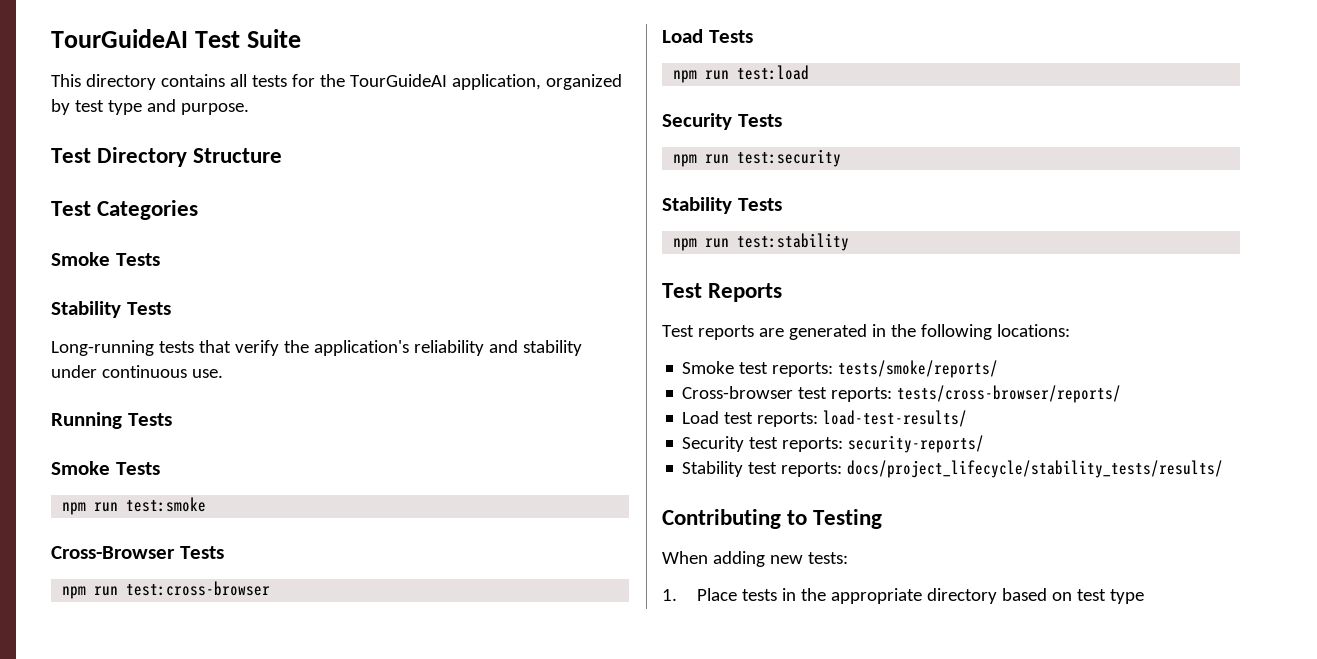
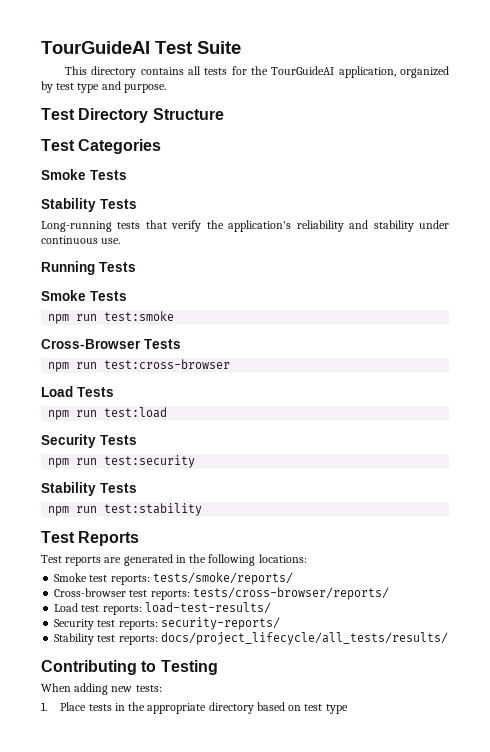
[847,460,1224,478] docs/project_lifecycle/stability_tests/results/ -> [160,632,448,645] docs/project_lifecycle/all_tests/results/

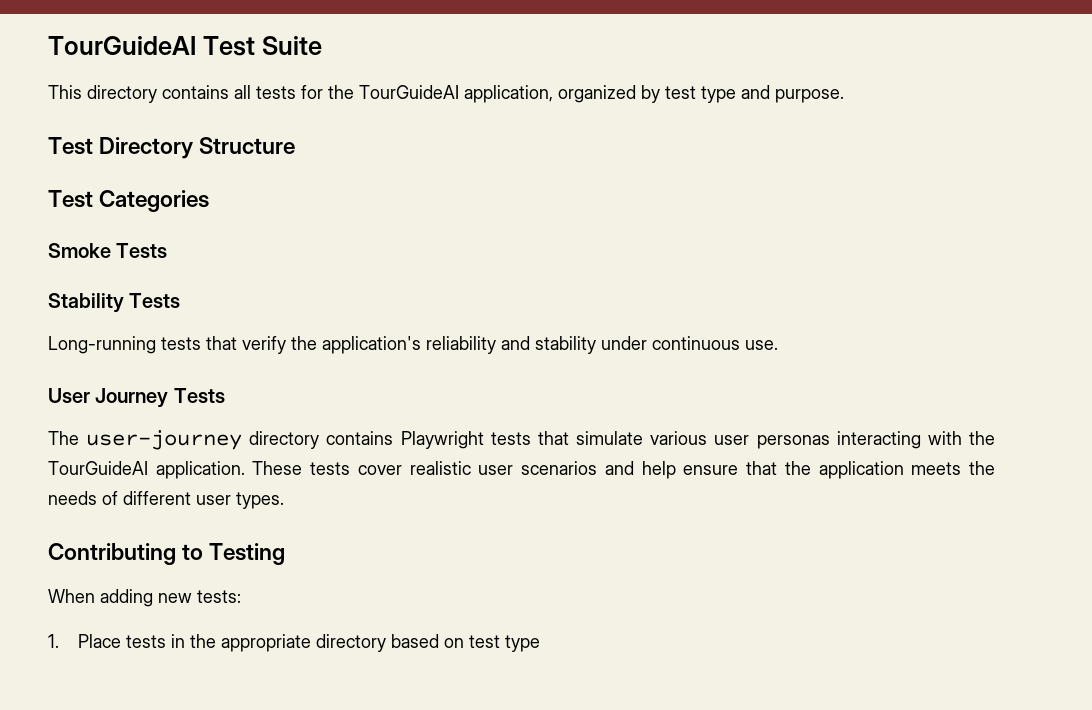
[41,261,136,275] [41,290,127,301] [48,311,175,324] [41,339,181,349] [48,359,231,372] [41,386,114,397] [48,407,168,420] [41,434,137,448] [48,455,196,468] [41,482,137,496] [48,503,203,516] [41,531,140,546] [41,554,307,566] [54,572,293,585] [54,587,389,600] [54,602,271,615] [54,617,280,630] [54,632,448,645] Running Tests // Smoke Tests // npm run test:smoke // Cross-Browser Tests // npm run test:cross-browser // Load Tests // npm run test:load // Security Tests // npm run test:security // Stability Tests // npm run test:stability // Test Reports // Test reports are generated in the following locations: // Smoke test reports: tests/smoke/reports/ // Cross-browser test reports: tests/cross-browser/reports/ // Load test reports: load-test-results/ // Security test reports: security-reports/ // Stability test reports: docs/project_lifecycle/all_tests/results/ -> [48,388,225,408] [48,430,996,450] [48,461,996,479] [48,491,284,509] User Journey Tests // The user-journey directory contains Playwright tests that simulate various user personas interacting with the TourGuideAI application. These tests cover realistic user scenarios and help ensure that the application meets the needs of different user types.

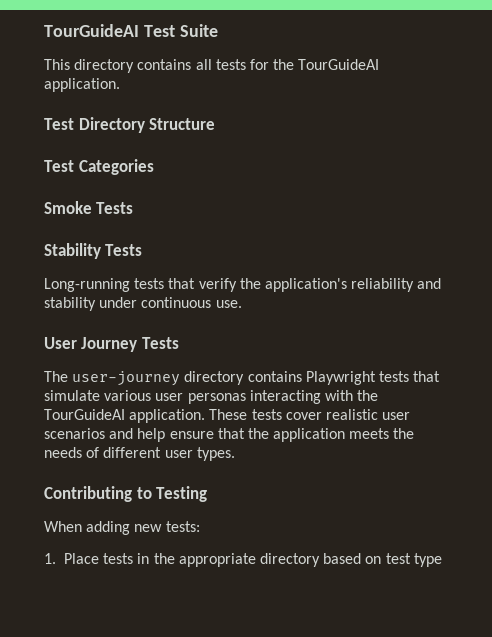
[464,85,844,103] application, organized by test type and purpose. -> [44,78,120,92] application.

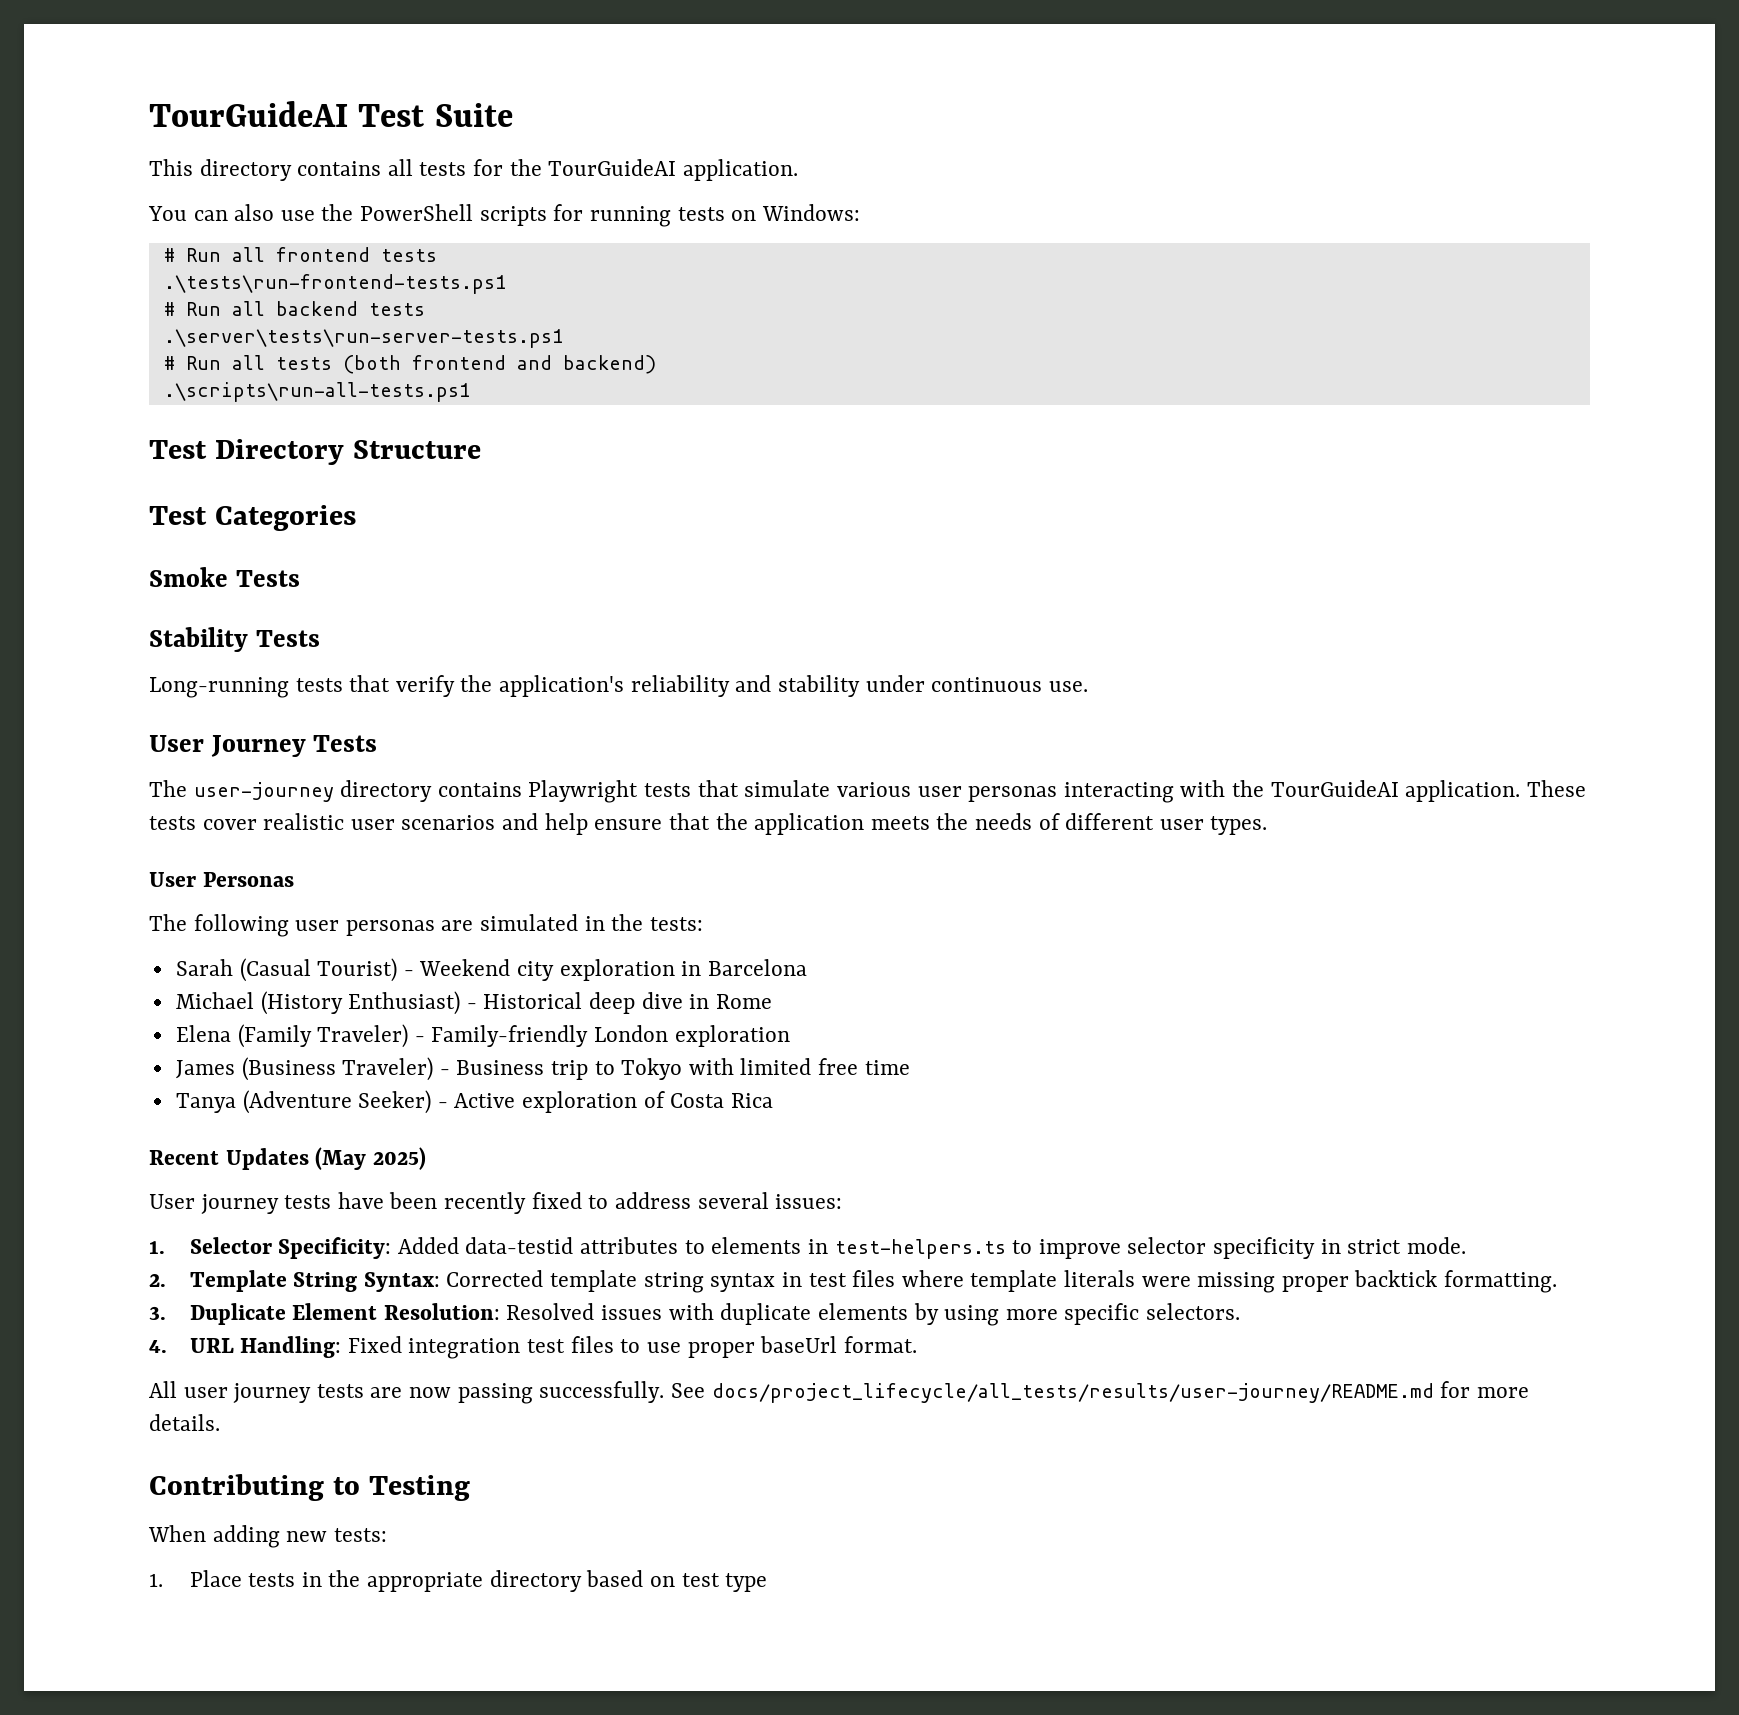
(120, 85) none -> [148,204,860,227] [163,247,437,262] [163,274,506,294] [163,301,425,316] [163,329,563,348] [163,355,656,374] [163,382,470,402] // You can also use the PowerShell scripts for running tests on Windows: // # Run all frontend tests // .\tests\run-frontend-tests.ps1 // # Run all backend tests // .\server\tests\run-server-tests.ps1 // # Run all tests (both frontend and backend) // .\scripts\run-all-tests.ps1
(235, 454) none -> [149,872,294,887] [149,914,703,937] [175,958,807,982] [175,991,772,1015] [175,1024,790,1048] [175,1057,910,1081] [175,1090,773,1114] [149,1147,426,1170] [149,1192,843,1214] [149,1237,1466,1259] [149,1270,1558,1293] [149,1303,1241,1326] [149,1336,917,1359] [149,1381,1529,1404] [149,1414,220,1431] // User Personas // The following user personas are simulated in the tests: // Sarah (Casual Tourist) - Weekend city exploration in Barcelona // Michael (History Enthusiast) - Historical deep dive in Rome // Elena (Family Traveler) - Family-friendly London exploration // James (Business Traveler) - Business trip to Tokyo with limited free time // Tanya (Adventure Seeker) - Active exploration of Costa Rica // Recent Updates (May 2025) // User journey tests have been recently fixed to address several issues: // 1. Selector Specificity: Added data-testid attributes to elements in test-helpers.ts to improve selector specificity in strict mode. // 2. Template String Syntax: Corrected template string syntax in test files where template literals were missing proper backtick formatting. // 3. Duplicate Element Resolution: Resolved issues with duplicate elements by using more specific selectors. // 4. URL Handling: Fixed integration test files to use proper baseUrl format. // All user journey tests are now passing successfully. See docs/project_lifecycle/all_tests/results/user-journey/README.md for more details.

